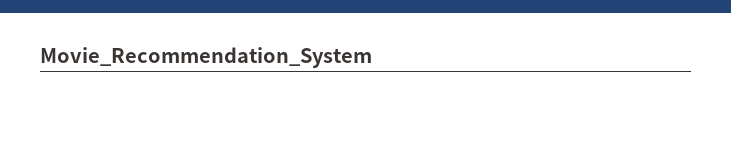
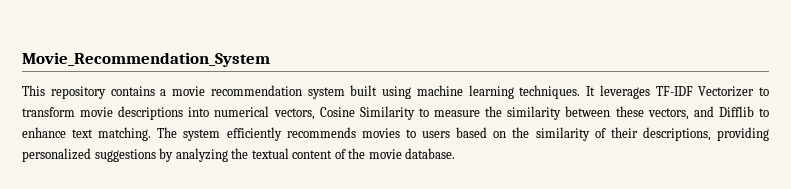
(372, 57) none -> [22,85,769,99] [22,106,770,120] [22,127,770,141] [22,148,456,162] // This repository contains a movie recommendation system built using machine learning techniques. It leverages TF-IDF Vectorizer to transform movie descriptions into numerical vectors, Cosine Similarity to measure the similarity between these vectors, and Difflib to enhance text matching. The system efficiently recommends movies to users based on the similarity of their descriptions, providing personalized suggestions by analyzing the textual content of the movie database.

